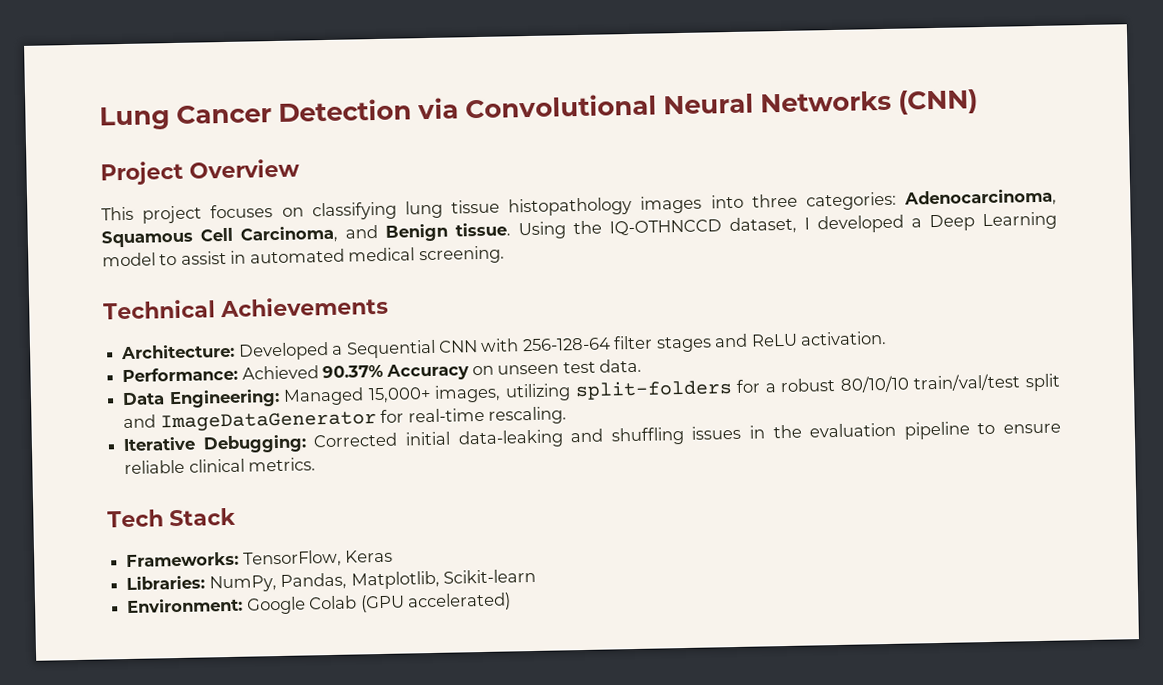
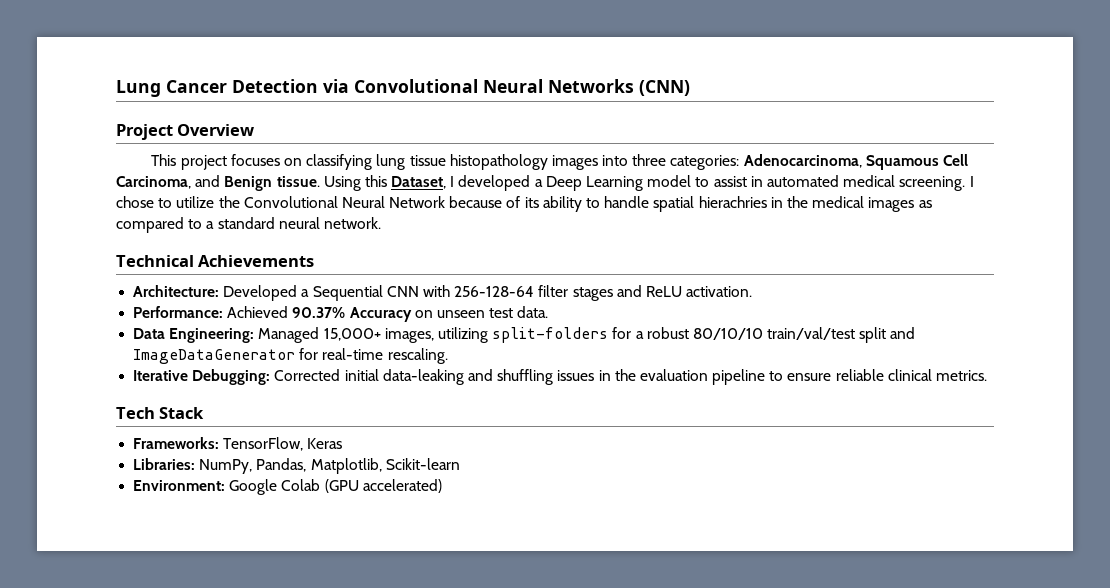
[573,216,797,236] the IQ-OTHNCCD dataset, -> [364,175,447,189] this Dataset,
(505, 255) none -> [969,176,974,187] [116,196,932,212] [116,217,381,233] I chose to utilize the Convolutional Neural Network because of its ability to handle spatial hierachries in the medical images as compared to a standard neural network.

